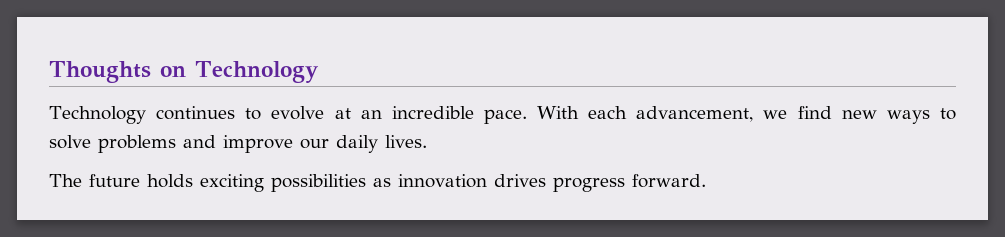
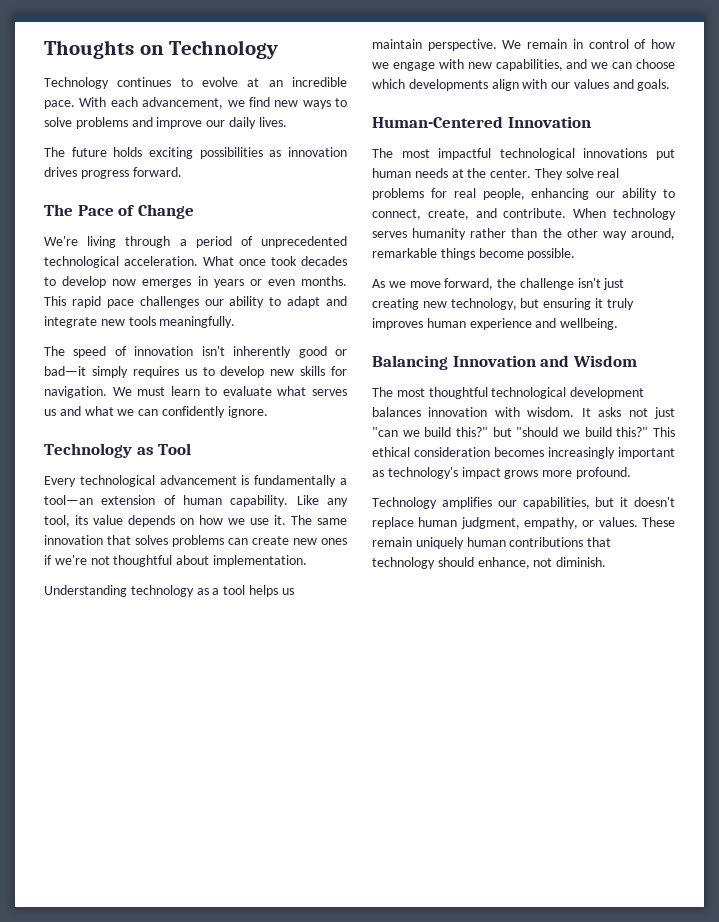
(706, 181) none -> [44,204,194,219] [44,236,347,248] [44,256,347,268] [44,276,347,288] [44,296,347,308] [44,316,236,328] [44,346,347,358] [44,366,347,378] [44,386,347,398] [44,406,268,418] [44,443,192,458] [44,475,348,487] [44,495,348,507] [44,515,347,527] [44,535,347,547] [44,555,307,567] [44,585,294,597] [372,39,675,51] [372,59,675,71] [372,79,671,91] [372,116,591,128] [372,148,675,160] [372,168,620,180] [372,188,675,200] [372,208,676,220] [372,228,675,240] [372,248,576,260] [372,278,625,290] [372,298,634,310] [372,318,619,330] [372,355,637,370] [372,387,645,399] [372,407,675,419] [372,427,675,437] [372,447,675,459] [372,467,631,479] [372,497,675,509] [372,517,675,529] [372,537,612,549] [372,557,607,569] // The Pace of Change // We're living through a period of unprecedented technological acceleration. What once took decades to develop now emerges in years or even months. This rapid pace challenges our ability to adapt and integrate new tools meaningfully. // The speed of innovation isn't inherently good or bad—it simply requires us to develop new skills for navigation. We must learn to evaluate what serves us and what we can confidently ignore. // Technology as Tool // Every technological advancement is fundamentally a tool—an extension of human capability. Like any tool, its value depends on how we use it. The same innovation that solves problems can create new ones if we're not thoughtful about implementation. // Understanding technology as a tool helps us maintain perspective. We remain in control of how we engage with new capabilities, and we can choose which developments align with our values and goals. // Human-Centered Innovation // The most impactful technological innovations put human needs at the center. They solve real problems for real people, enhancing our ability to connect, create, and contribute. When technology serves humanity rather than the other way around, remarkable things become possible. // As we move forward, the challenge isn't just creating new technology, but ensuring it truly improves human experience and wellbeing. // Balancing Innovation and Wisdom // The most thoughtful technological development balances innovation with wisdom. It asks not just "can we build this?" but "should we build this?" This ethical consideration becomes increasingly important as technology's impact grows more profound. // Technology amplifies our capabilities, but it doesn't replace human judgment, empathy, or values. These remain uniquely human contributions that technology should enhance, not diminish.

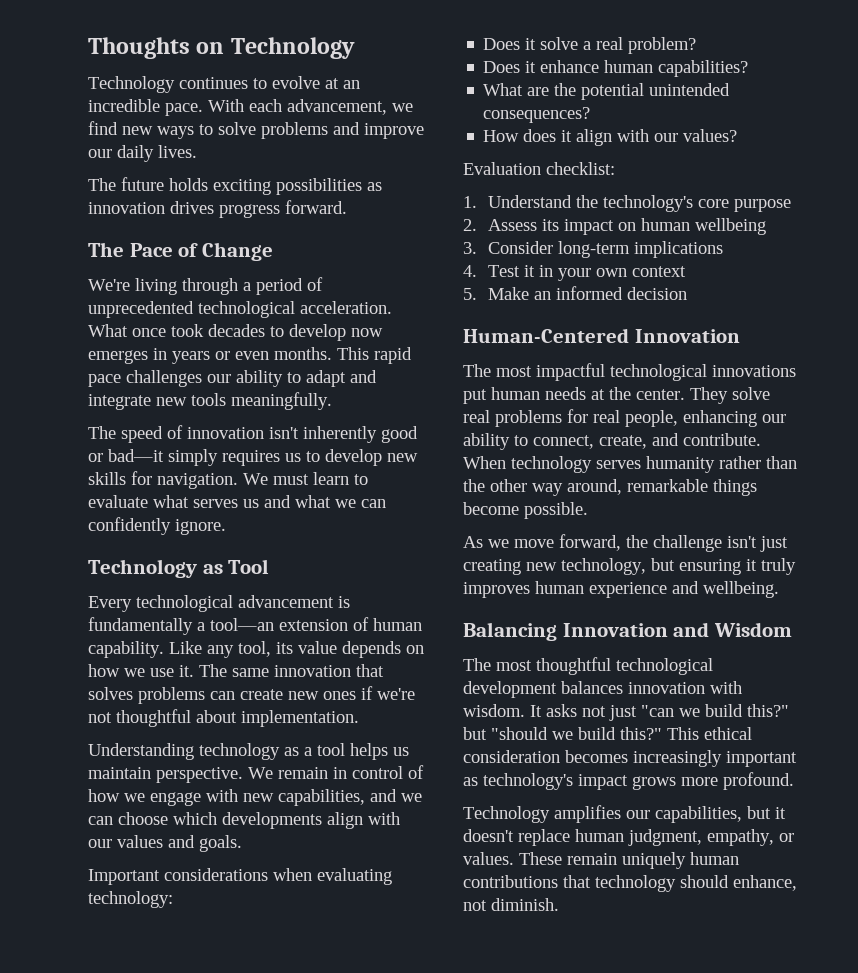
(671, 85) none -> [88,868,392,885] [88,891,173,908] [483,37,697,54] [483,60,749,77] [483,83,731,100] [483,107,591,123] [483,129,738,146] [463,162,615,175] [463,195,792,212] [463,218,767,235] [463,241,724,258] [463,265,687,281] [463,286,688,300] // Important considerations when evaluating technology: // Does it solve a real problem? // Does it enhance human capabilities? // What are the potential unintended consequences? // How does it align with our values? // Evaluation checklist: // 1. Understand the technology's core purpose // 2. Assess its impact on human wellbeing // 3. Consider long-term implications // 4. Test it in your own context // 5. Make an informed decision

